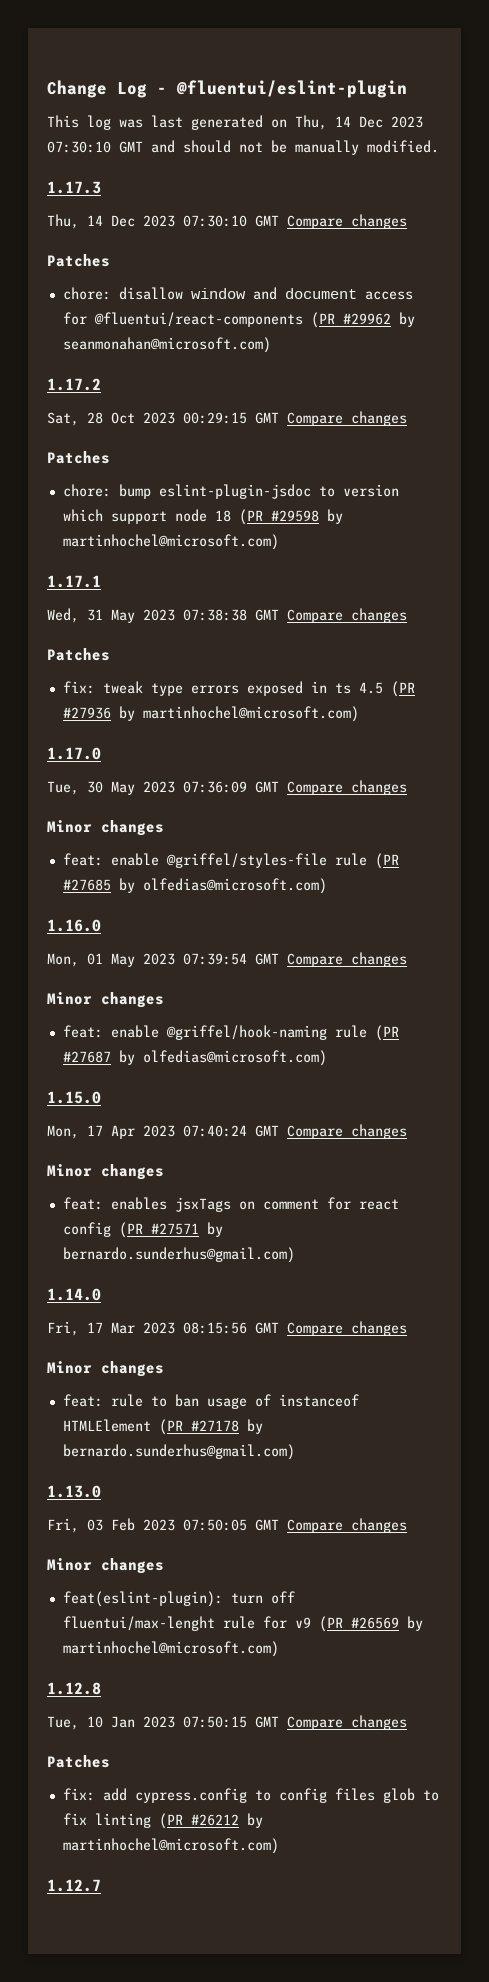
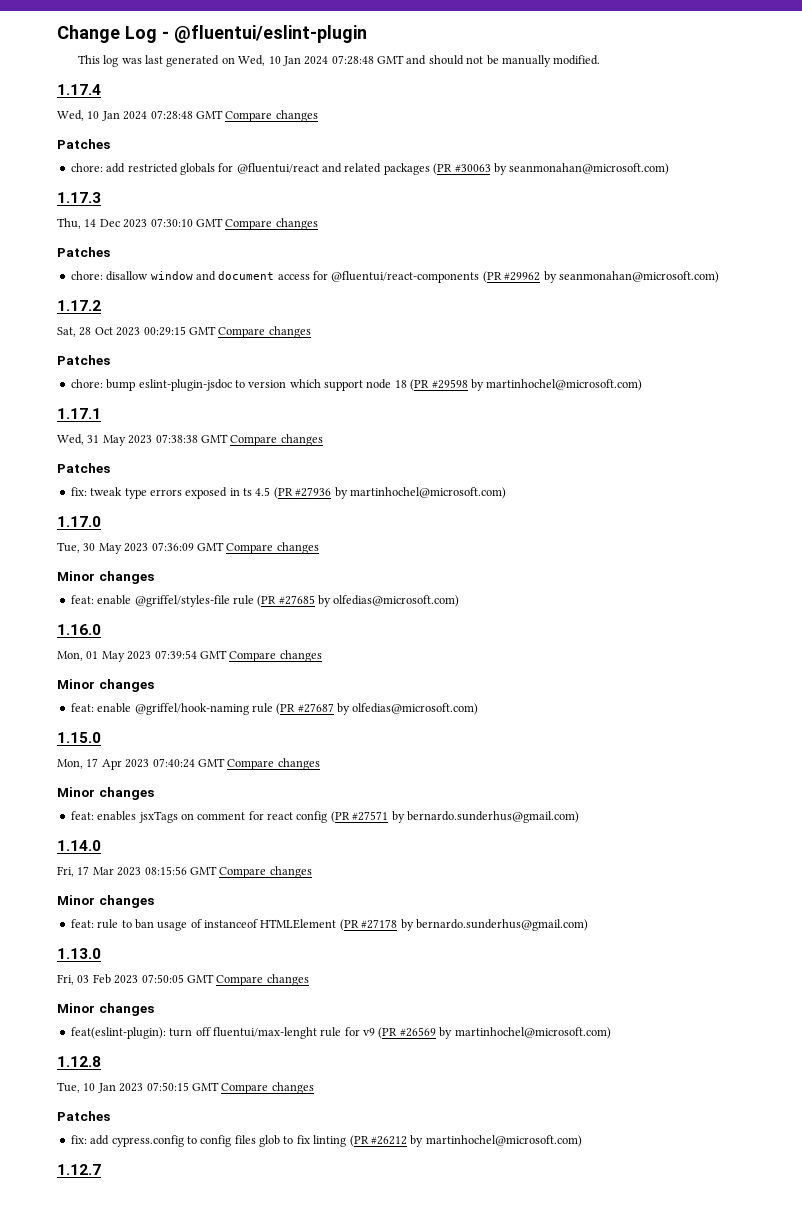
[295,115,423,130] [47,141,111,153] Thu, 14 Dec 2023 07:30:10 -> [238,55,374,66] Wed, 10 Jan 2024 07:28:48
(439, 146) none -> [57,84,101,95] [57,110,318,122] [57,139,110,149] [70,163,670,175] // 1.17.4 // Wed, 10 Jan 2024 07:28:48 GMT Compare changes // Patches // chore: add restricted globals for @fluentui/react and related packages (PR #30063 by seanmonahan@microsoft.com)

